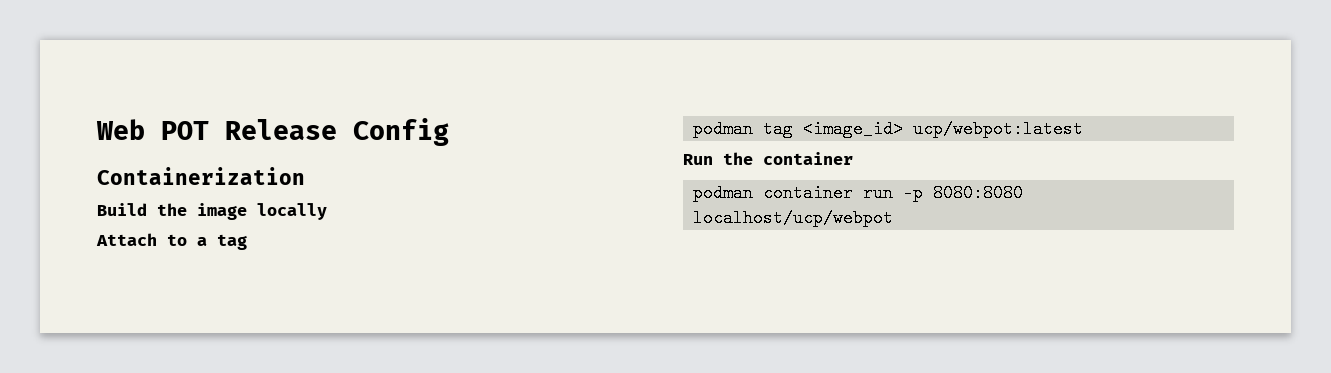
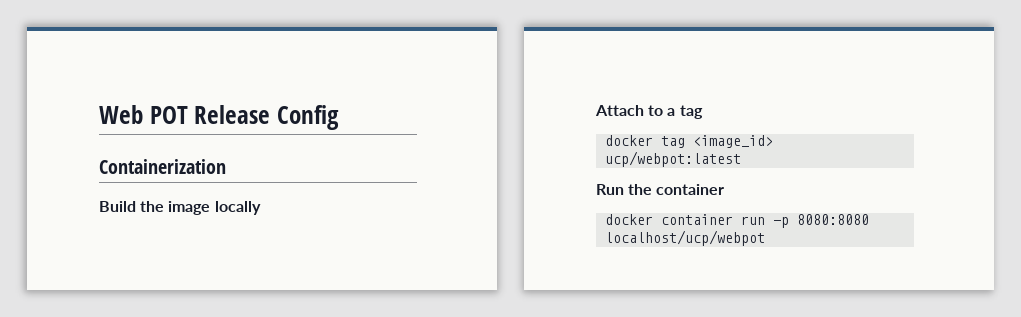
[692,120,753,138] podman -> [605,135,654,146] docker
[692,184,753,202] podman -> [605,214,654,225] docker

